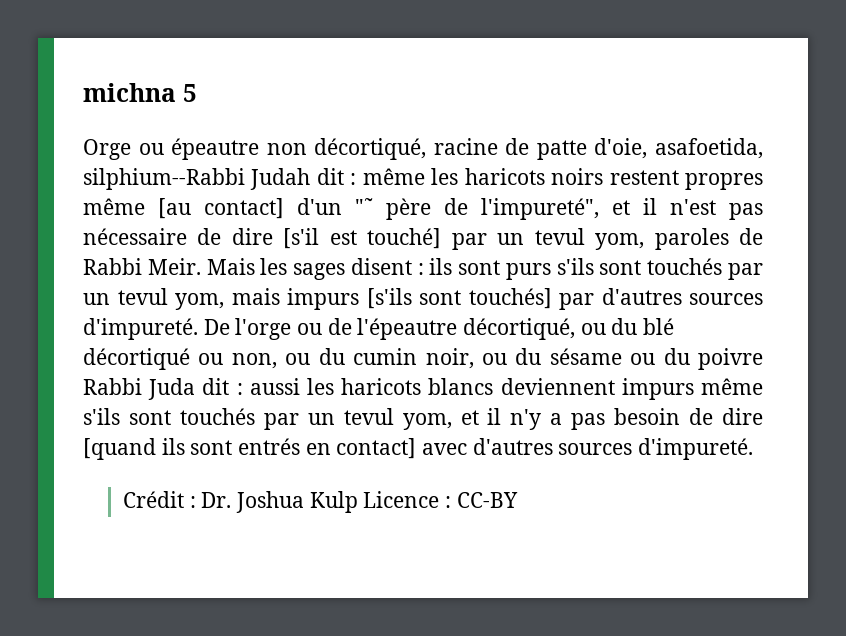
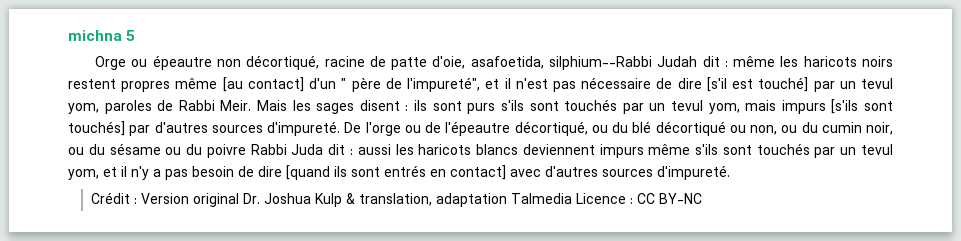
[355,198,373,215] "˜ -> [341,78,347,89] "
(196, 502) none -> [140,193,239,207] Version original
[363,491,518,508] Licence : CC-BY -> [345,193,702,207] & translation, adaptation Talmedia Licence : CC BY-NC

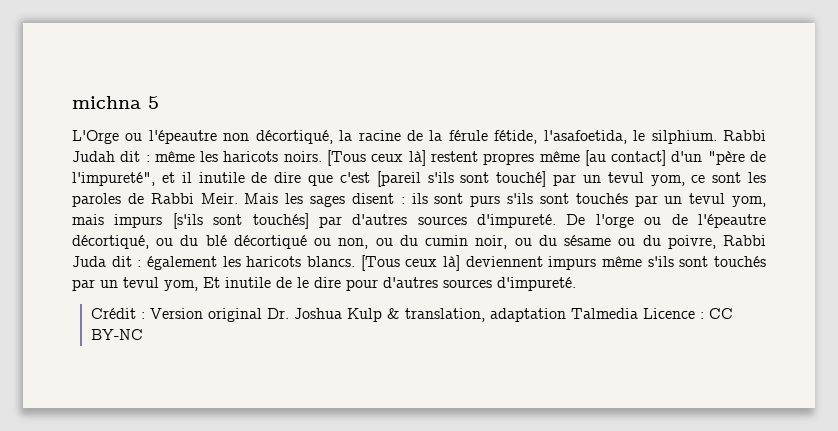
[95,55,212,70] Orge ou épeautre -> [72,130,217,144] L'Orge ou l'épeautre
(320, 62) none -> [339,130,353,141] la
[391,56,653,70] patte d'oie, asafoetida, silphium--Rabbi -> [429,130,767,144] la férule fétide, l'asafoetida, le silphium. Rabbi
[862,56,893,67] noirs -> [283,150,426,166] noirs. [Tous ceux là]
[341,77,381,92] " père -> [707,151,745,165] "père
[515,77,754,92] n'est pas nécessaire de dire [s'il est -> [198,171,490,187] inutile de dire que c'est [pareil s'ils sont
(99, 108) none -> [691,172,767,183] ce sont les
[206,144,246,158] poivre -> [667,235,716,249] poivre,
[357,144,519,155] aussi les haricots blancs -> [147,255,461,271] également les haricots blancs. [Tous ceux là]
[103,165,541,180] et il n'y a pas besoin de dire [quand ils sont entrés en contact] avec -> [203,277,378,291] Et inutile de le dire pour

